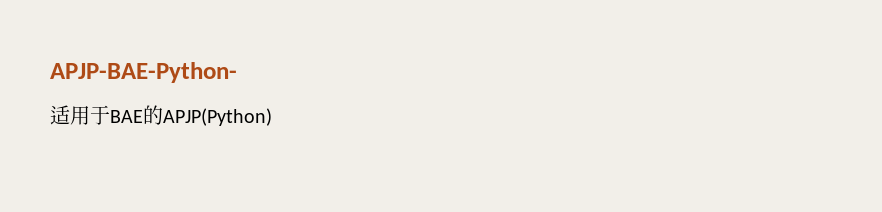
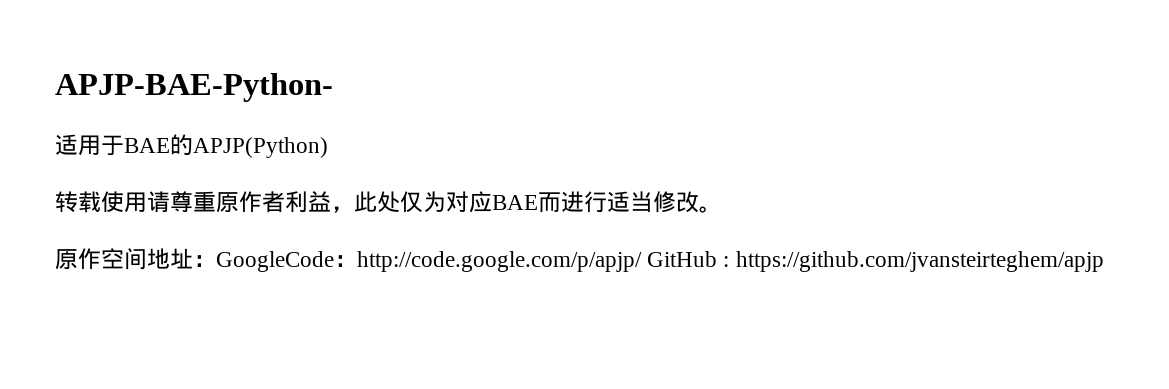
(272, 117) none -> [55,191,722,213] [55,248,1104,272] // 转载使用请尊重原作者利益，此处仅为对应BAE而进行适当修改。 // 原作空间地址：GoogleCode：http://code.google.com/p/apjp/ GitHub : https://github.com/jvansteirteghem/apjp

